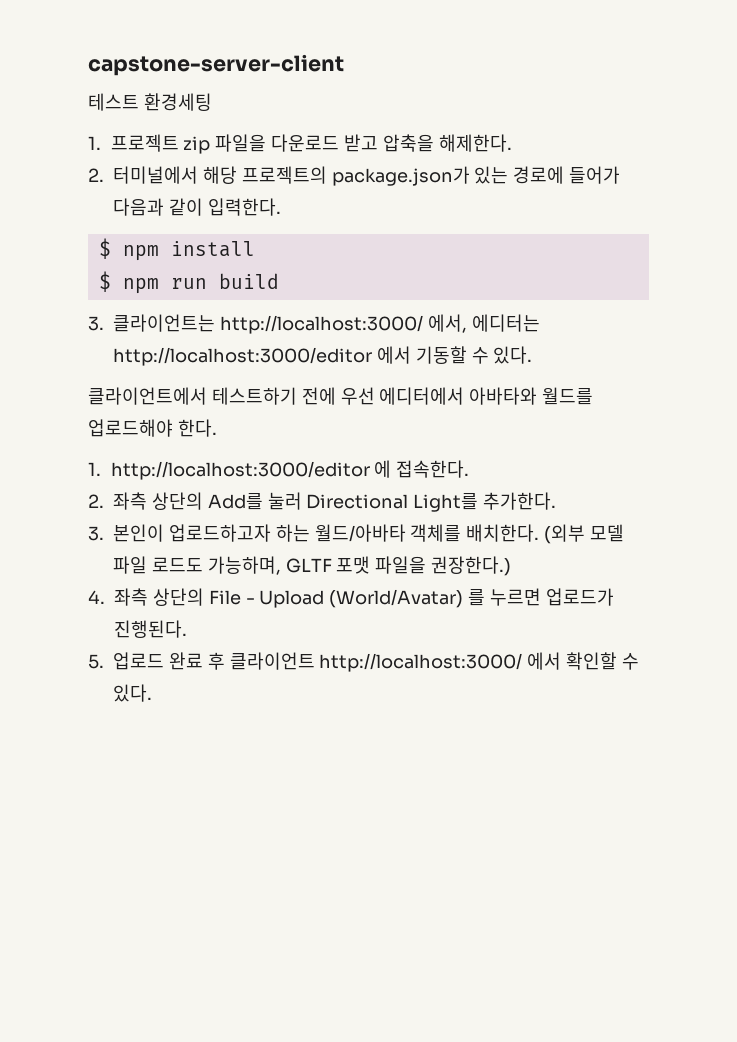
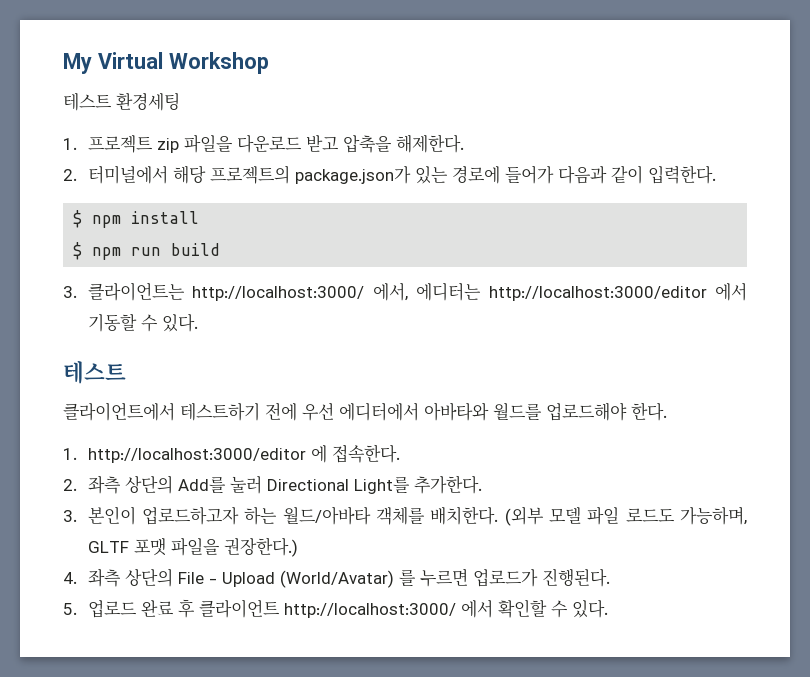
[88,54,344,76] capstone-server-client -> [63,52,269,74] My Virtual Workshop
(533, 355) none -> [63,361,126,384] // 테스트

